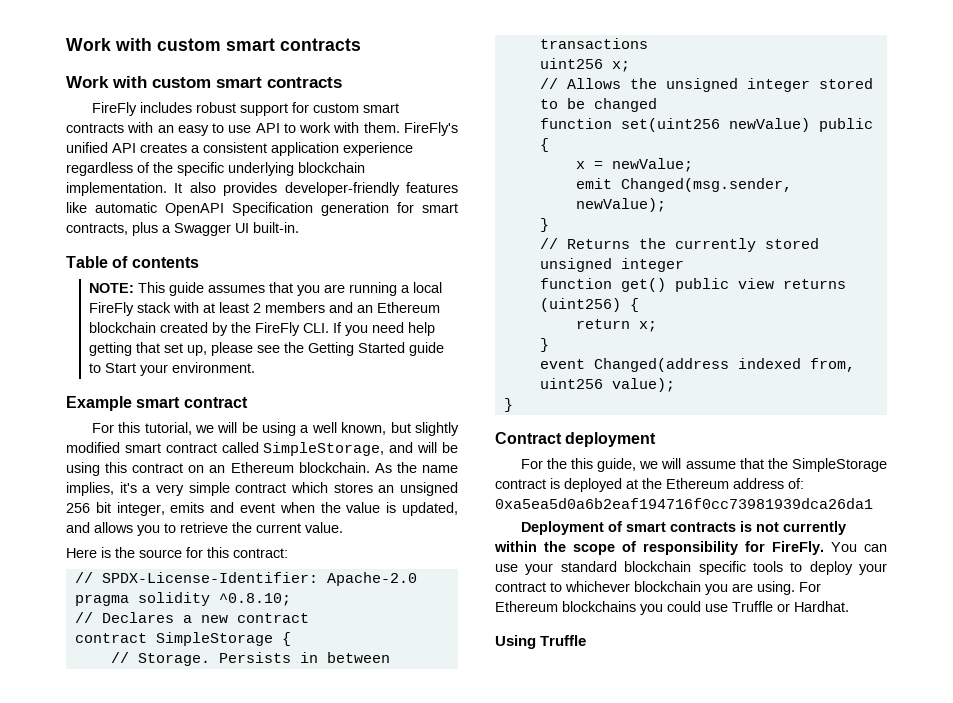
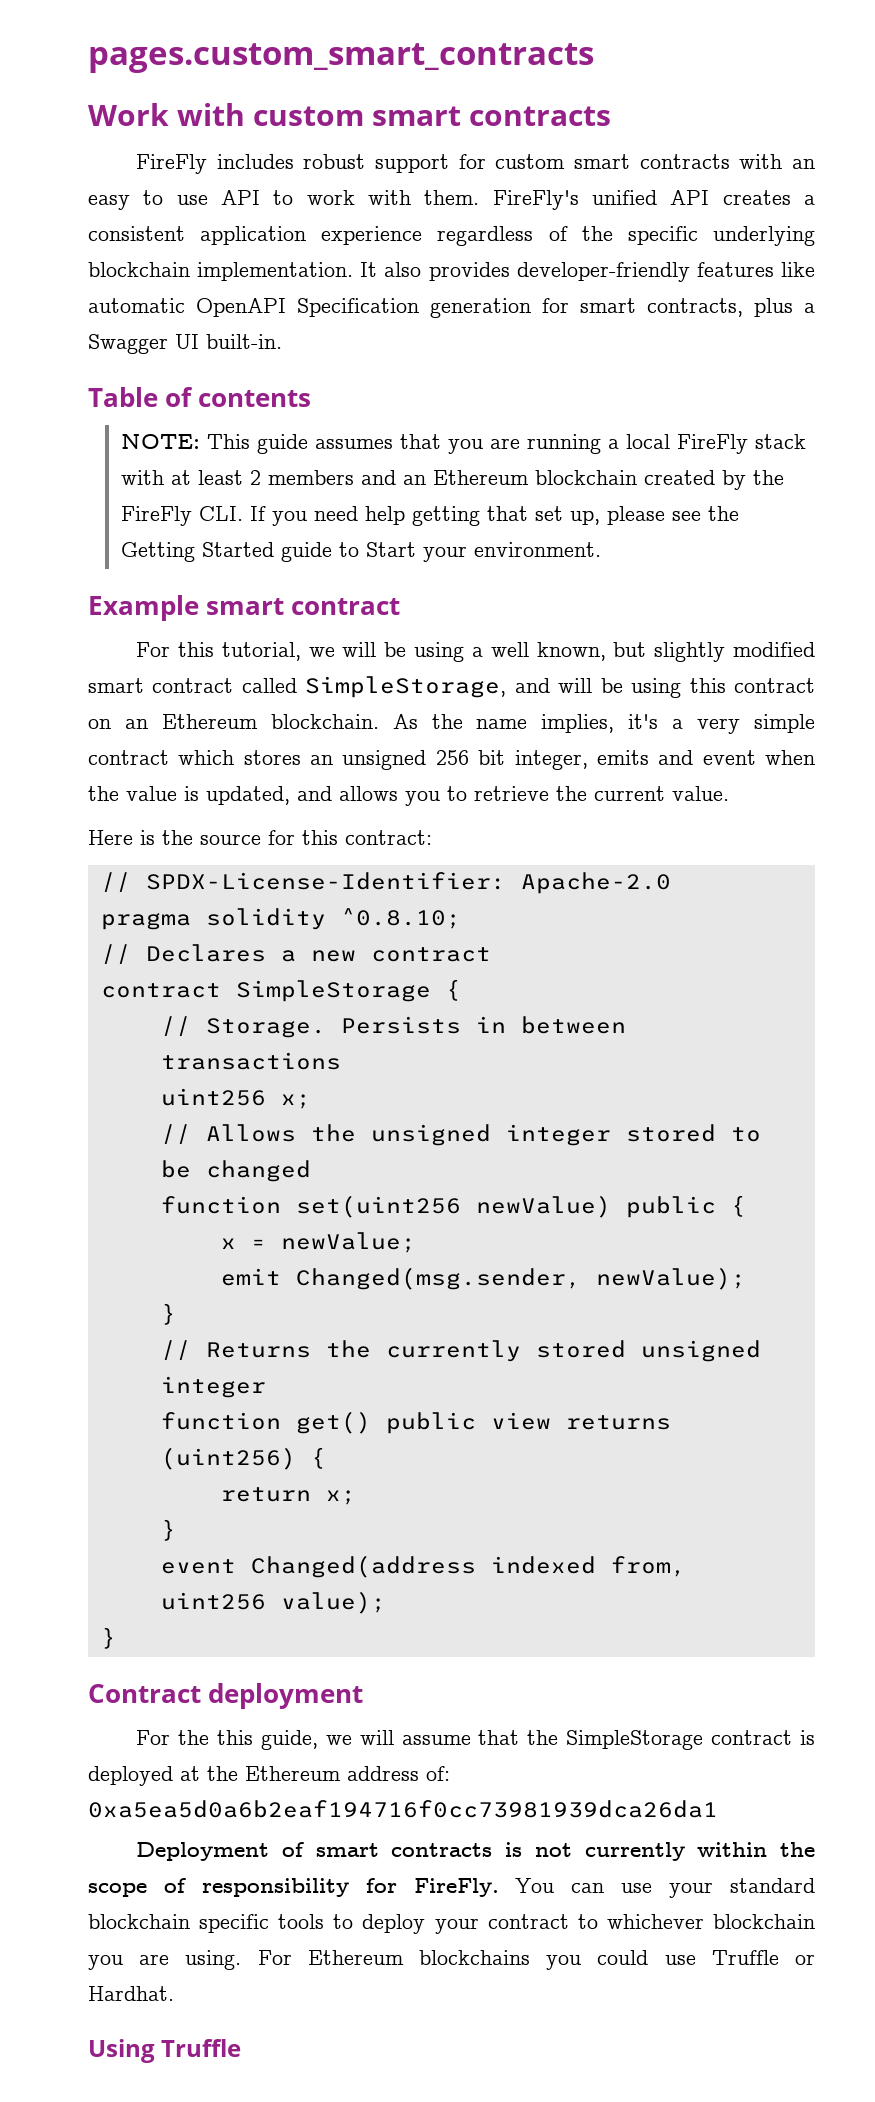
[66,38,361,51] Work with custom smart contracts -> [88,43,594,73] pages.custom_smart_contracts

